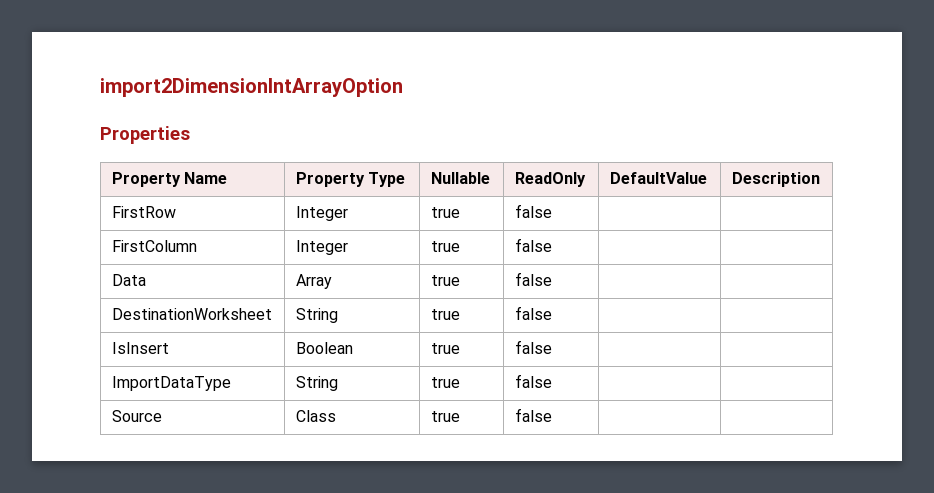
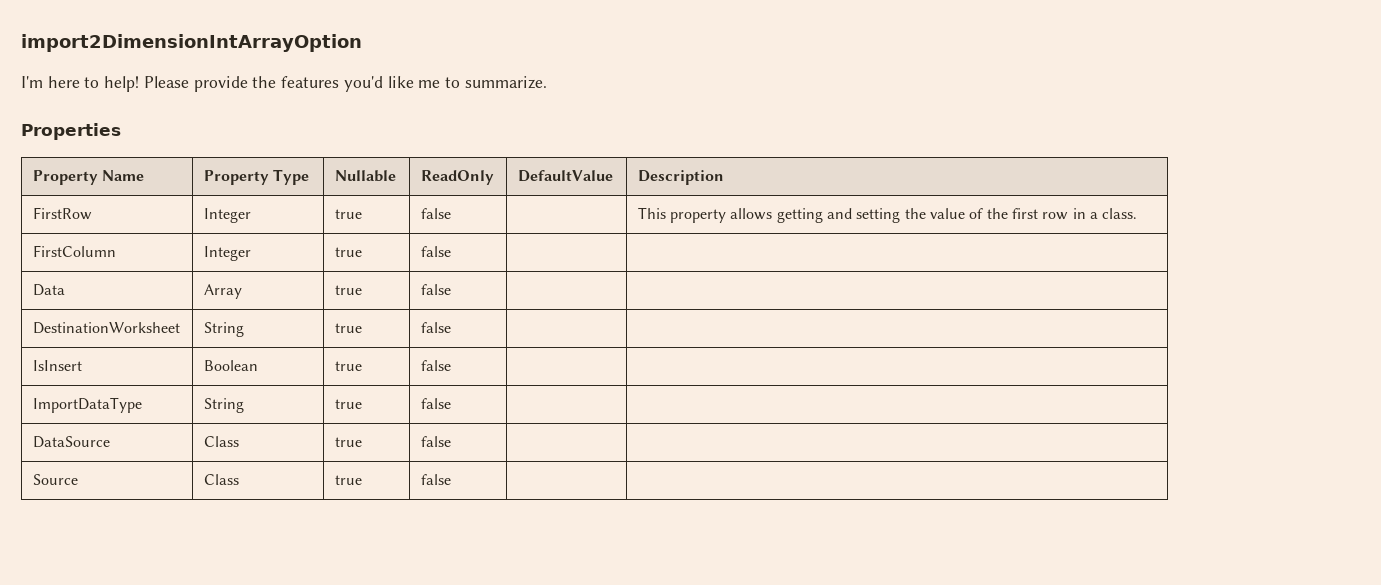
(403, 87) none -> [21,76,547,92] // I'm here to help! Please provide the features you'd like me to summarize.
(552, 211) none -> [637,207,1138,223] This property allows getting and setting the value of the first row in a class.
(552, 381) none -> [32,436,110,448] [203,436,239,447] [334,437,362,447] [420,436,451,447] // DataSource | Class | true | false | |

